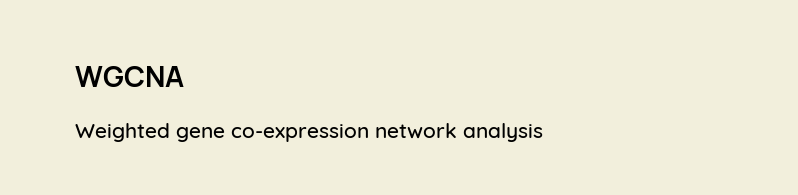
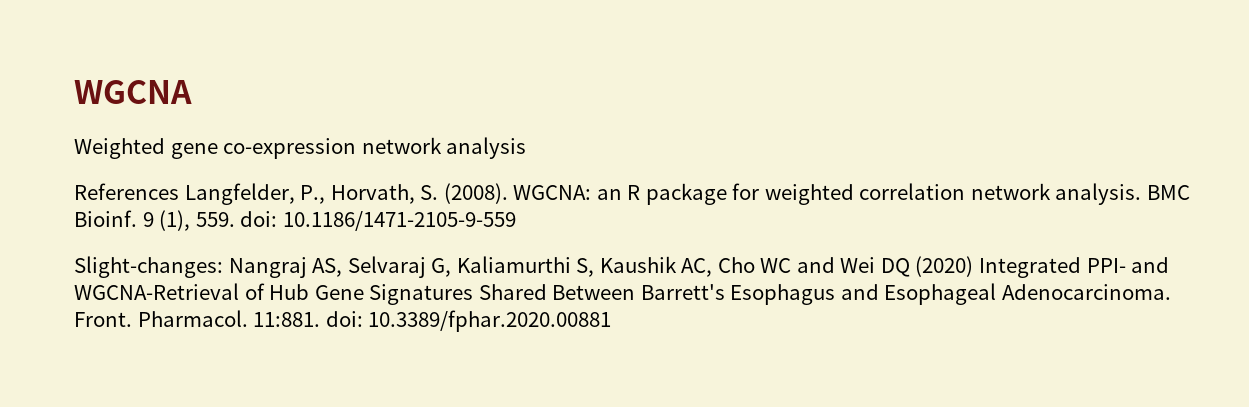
(543, 132) none -> [74,183,1191,205] [74,210,516,231] [74,256,1170,278] [74,283,1171,305] [74,310,612,332] // References Langfelder, P., Horvath, S. (2008). WGCNA: an R package for weighted correlation network analysis. BMC Bioinf. 9 (1), 559. doi: 10.1186/1471-2105-9-559 // Slight-changes: Nangraj AS, Selvaraj G, Kaliamurthi S, Kaushik AC, Cho WC and Wei DQ (2020) Integrated PPI- and WGCNA-Retrieval of Hub Gene Signatures Shared Between Barrett's Esophagus and Esophageal Adenocarcinoma. Front. Pharmacol. 11:881. doi: 10.3389/fphar.2020.00881

